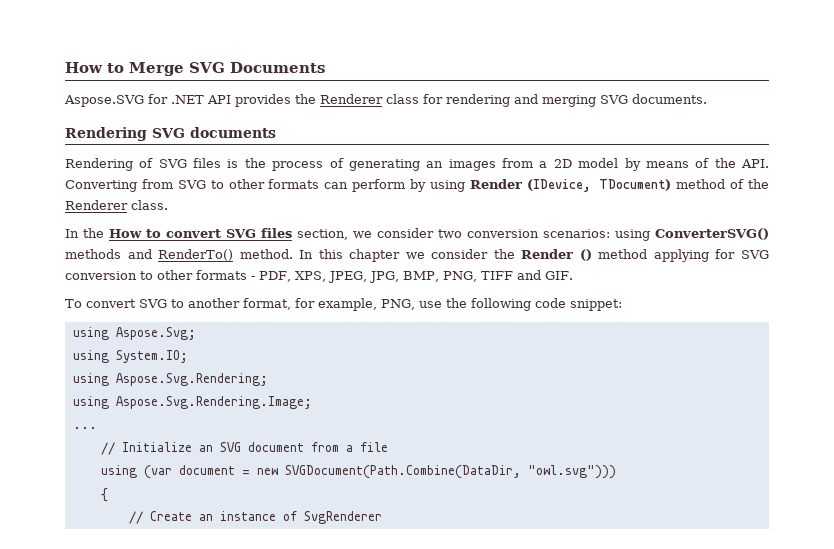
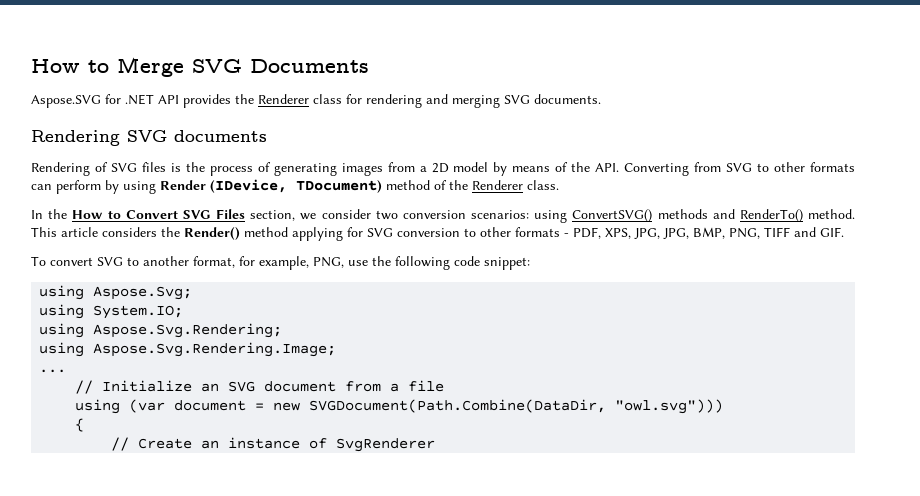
[426,161,444,168] an -> (337, 169) none
[166,228,292,238] convert SVG files -> [125,209,245,219] Convert SVG Files
[655,228,769,240] ConverterSVG() -> [572,209,653,222] ConvertSVG()
[299,249,592,262] In this chapter we consider the Render () -> [31,227,240,240] This article considers the Render()
[327,271,367,283] JPEG, -> [634,228,660,239] JPG,

